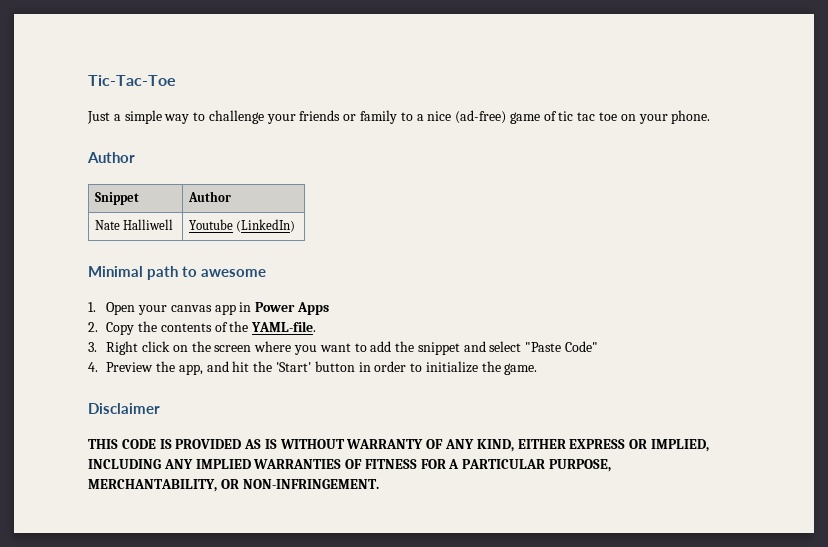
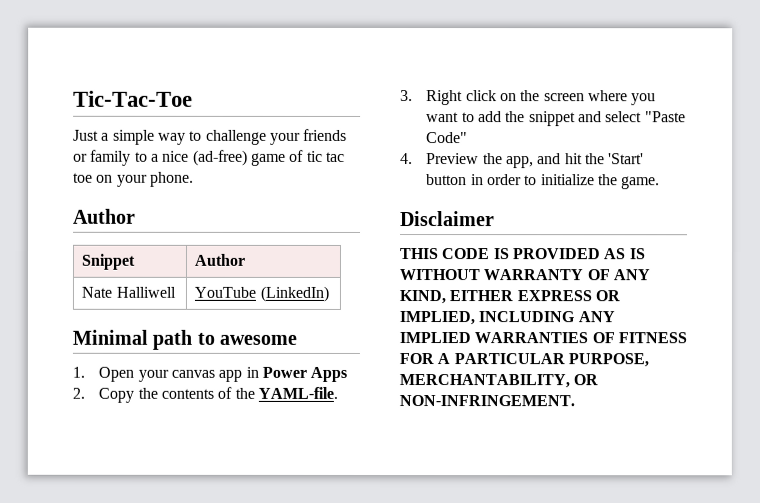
[189,219,234,230] Youtube -> [194,286,257,298] YouTube

